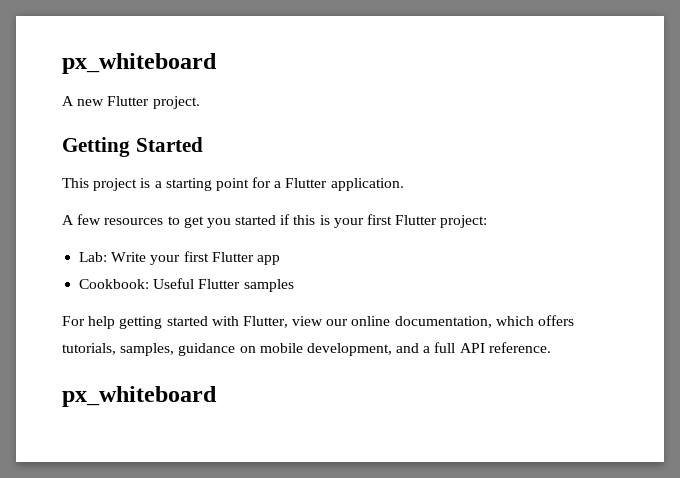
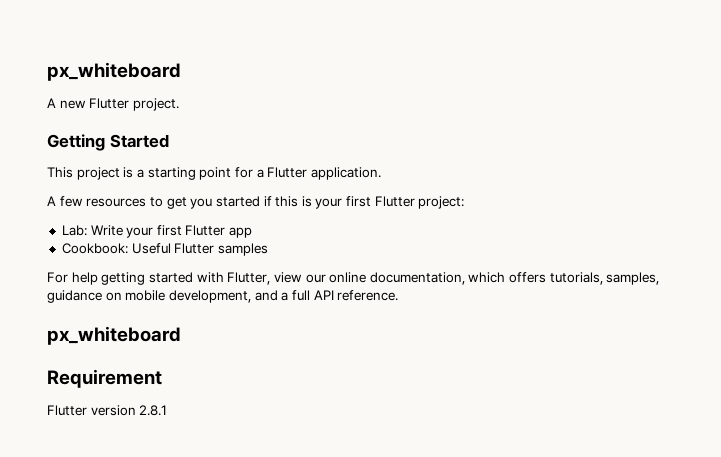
(217, 396) none -> [47,369,162,388] [47,405,168,416] // Requirement // Flutter version 2.8.1

